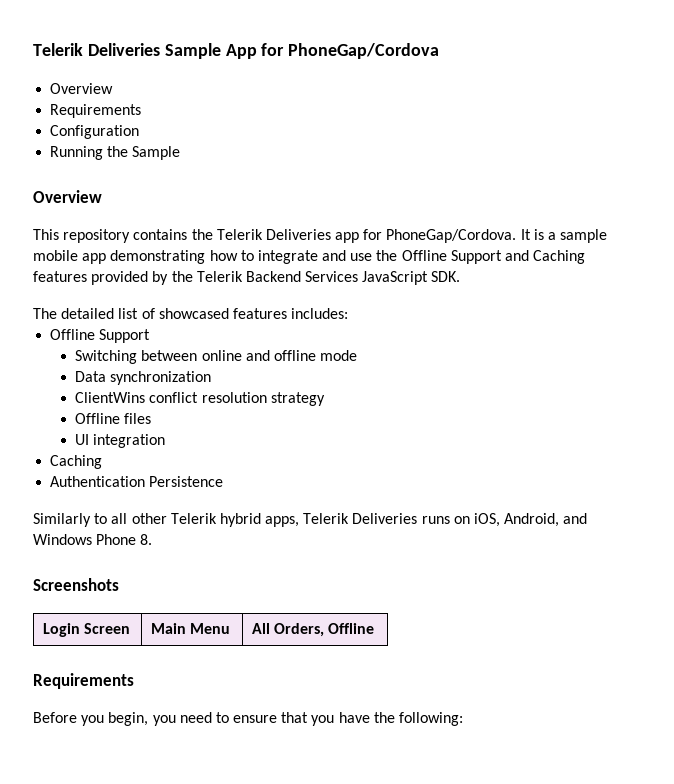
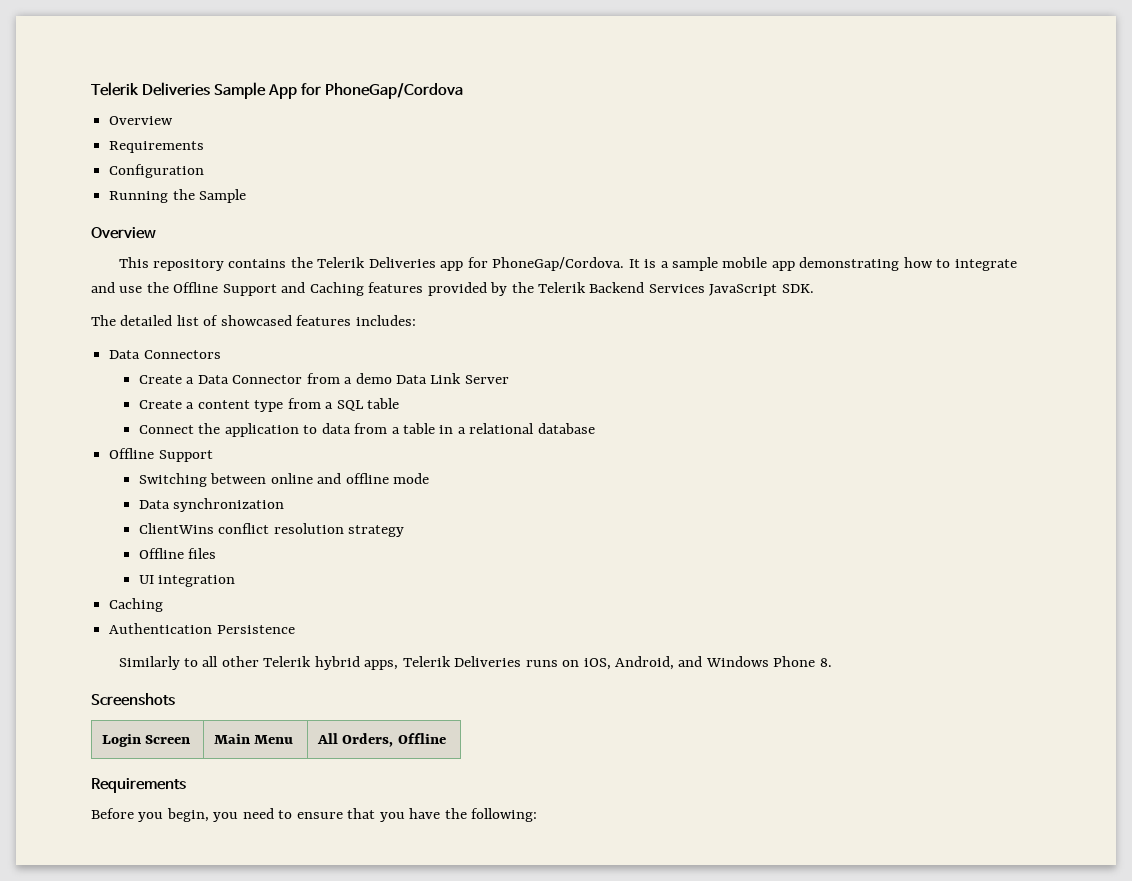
(349, 313) none -> [109,350,221,359] [138,373,509,384] [138,398,400,412] [138,423,595,437] // Data Connectors // Create a Data Connector from a demo Data Link Server // Create a content type from a SQL table // Connect the application to data from a table in a relational database

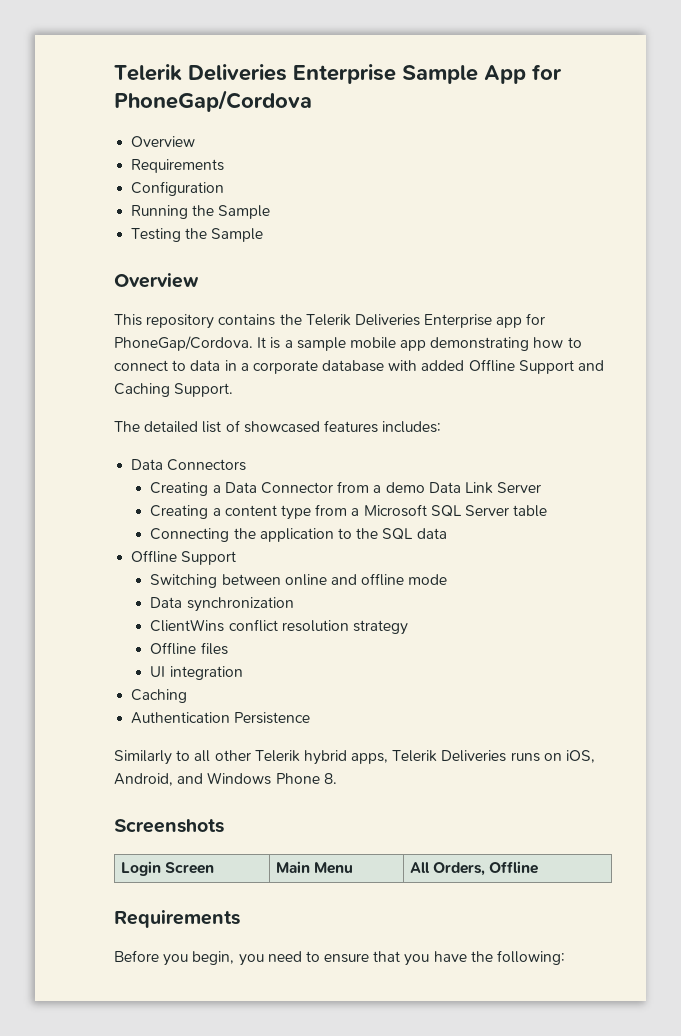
[91,82,211,96] Telerik Deliveries -> [114,64,396,84] Telerik Deliveries Enterprise
(247, 196) none -> [131,228,264,242] // Testing the Sample
(436, 262) none -> [424,314,493,328] Enterprise
[954,259,1017,271] [91,282,814,296] integrate and use the Offline Support and Caching features provided by the Telerik Backend Services JavaScript SDK. -> [114,359,605,374] [114,383,234,397] connect to data in a corporate database with added Offline Support and Caching Support.
[138,375,182,384] Create -> [150,482,209,496] Creating
[138,400,182,409] Create -> [150,505,209,519] Creating
[336,400,364,411] SQL -> [363,504,509,517] Microsoft SQL Server
[138,425,194,434] Connect -> [150,528,230,542] Connecting
[321,423,595,434] data from a table in a relational database -> [356,528,447,540] the SQL data

